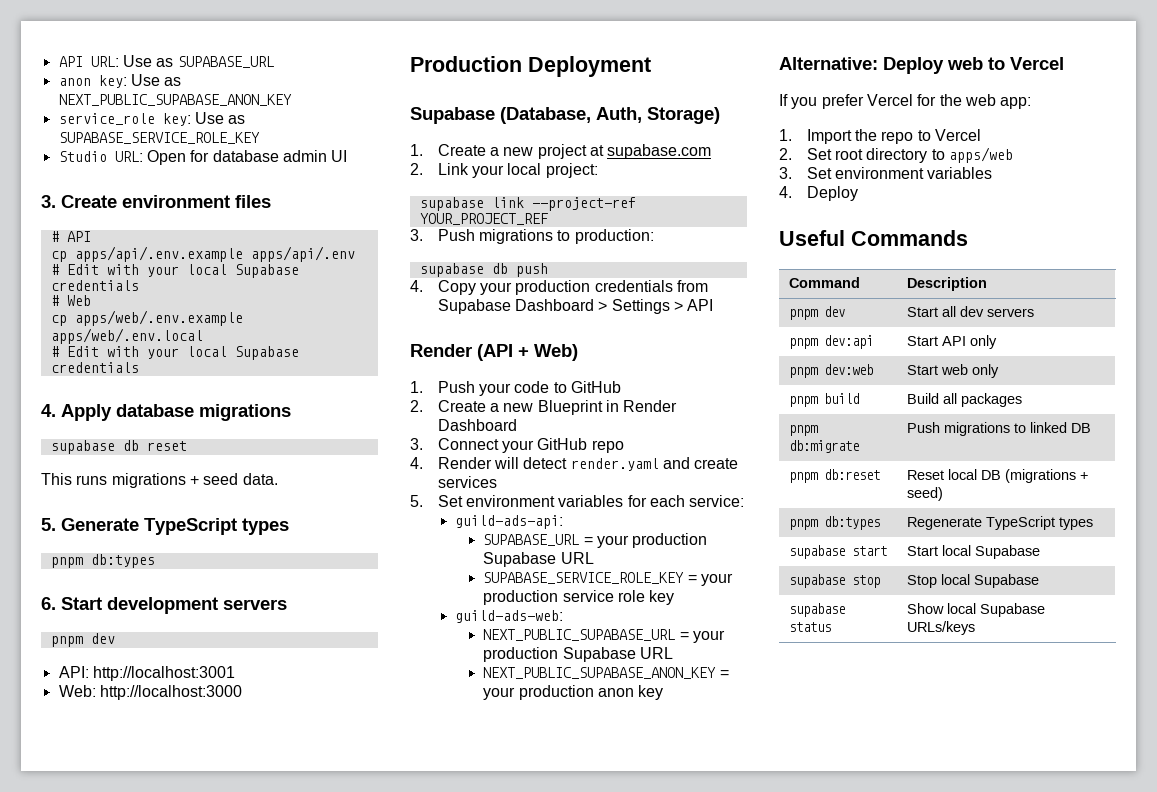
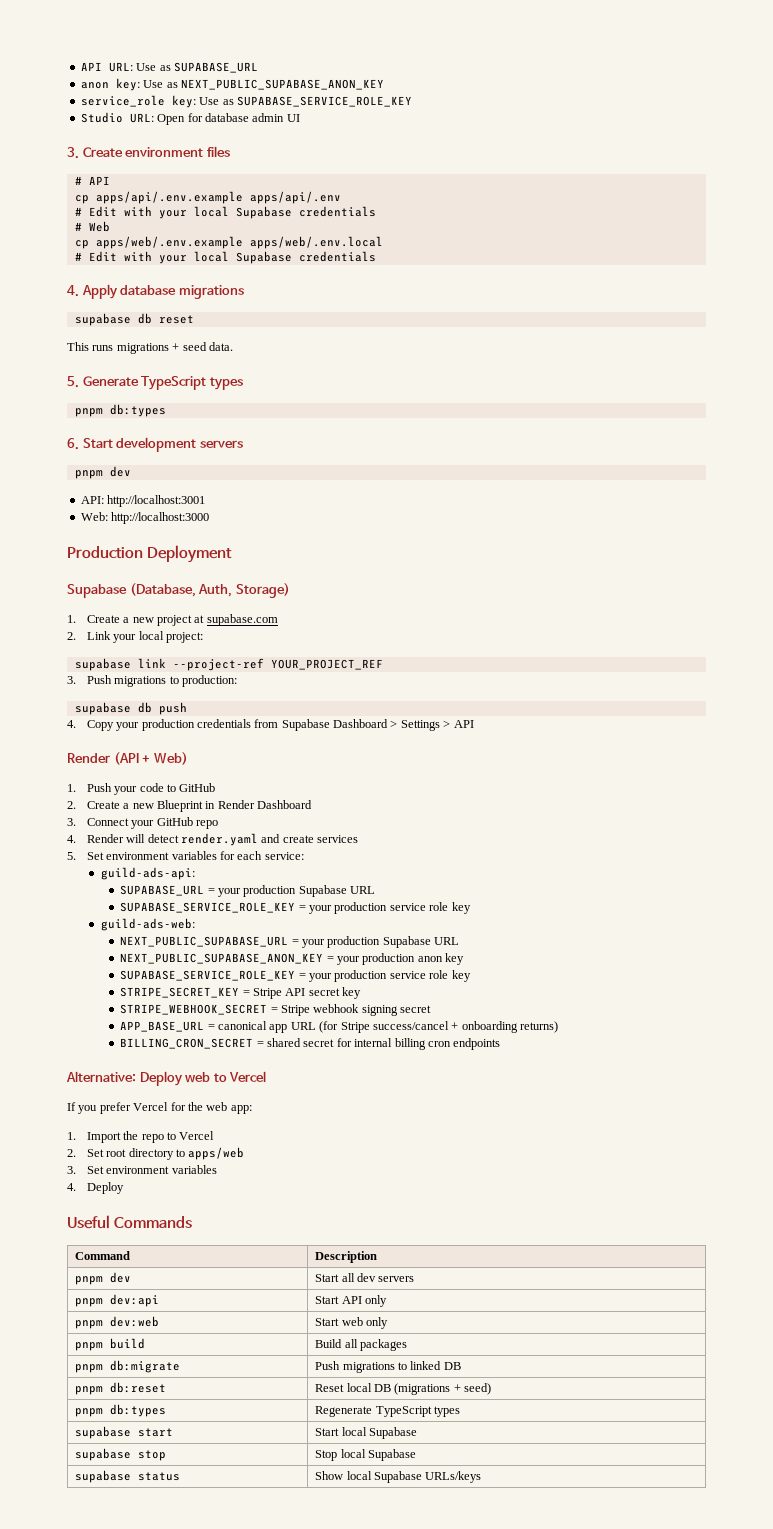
(664, 692) none -> [120,970,471,982] [120,987,362,999] [120,1004,432,1016] [120,1021,559,1033] [120,1038,501,1050] // SUPABASE_SERVICE_ROLE_KEY = your production service role key // STRIPE_SECRET_KEY = Stripe API secret key // STRIPE_WEBHOOK_SECRET = Stripe webhook signing secret // APP_BASE_URL = canonical app URL (for Stripe success/cancel + onboarding returns) // BILLING_CRON_SECRET = shared secret for internal billing cron endpoints

